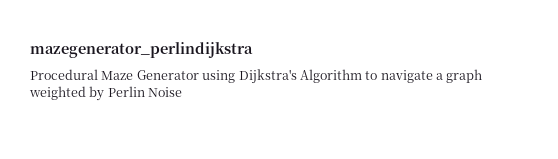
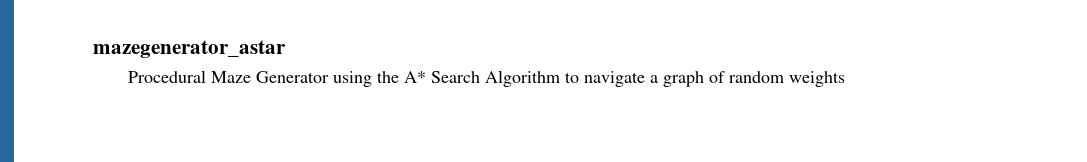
[30,42,253,58] mazegenerator_perlindijkstra -> [93,40,286,58] mazegenerator_astar
[238,69,297,84] Dijkstra's -> [376,71,480,83] the A* Search
[29,86,183,101] weighted by Perlin Noise -> [708,71,845,87] of random weights

